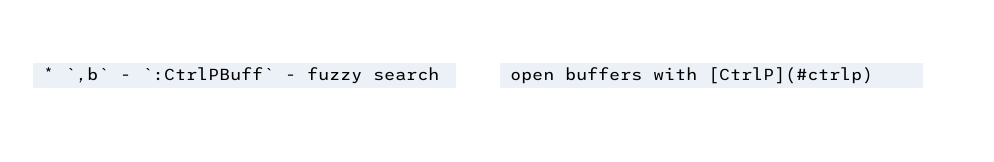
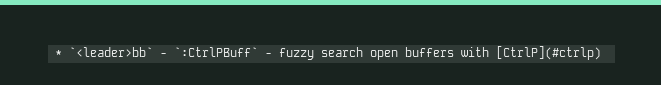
[64,67,109,83] `,b` -> [68,47,153,57] `<leader>bb`

